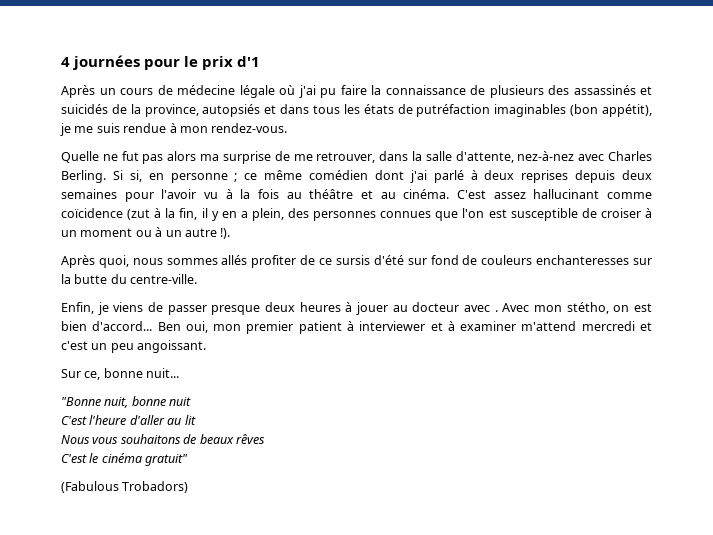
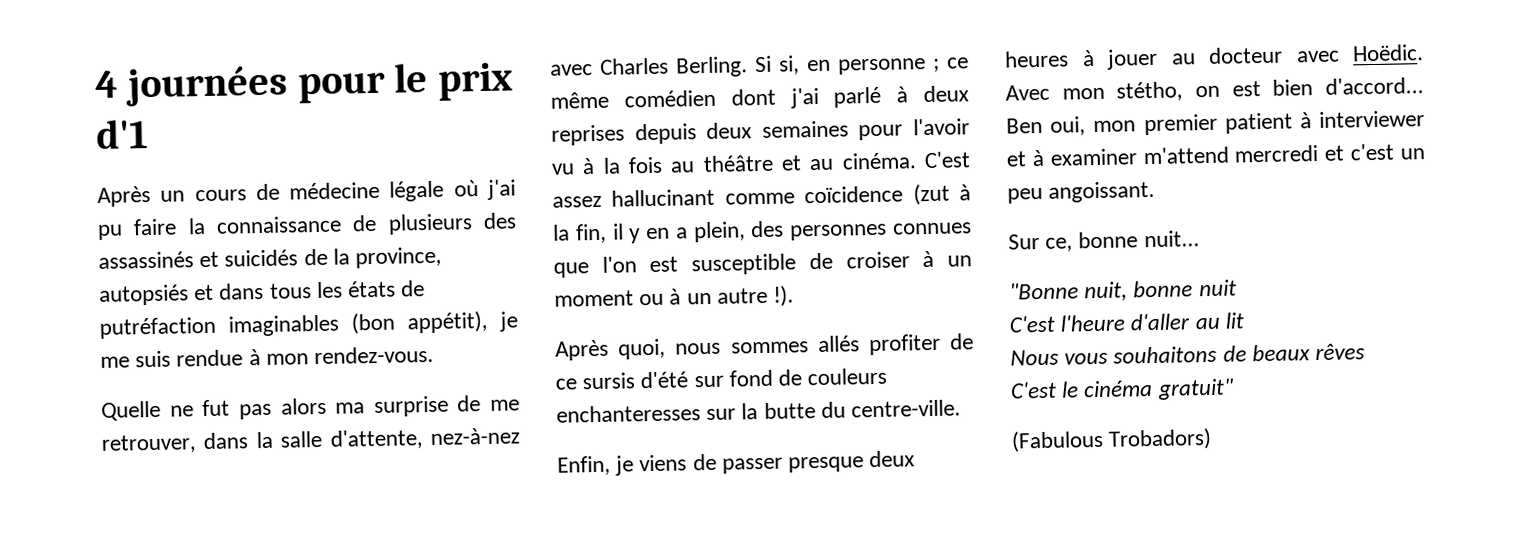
[494,310,498,312] . -> [1352,44,1424,62] Hoëdic.

